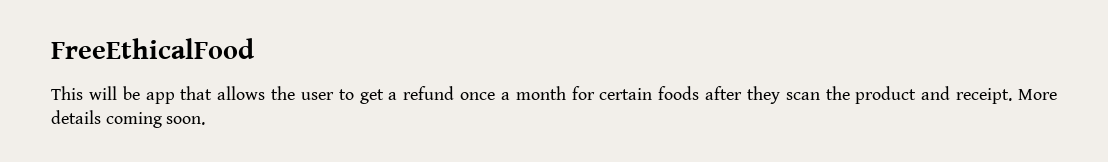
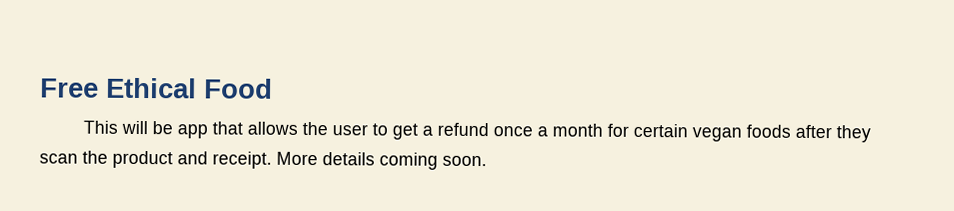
[51,38,255,59] FreeEthicalFood -> [40,77,273,99] Free Ethical Food
(653, 94) none -> [692,127,743,142] vegan

